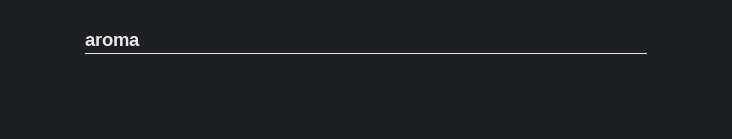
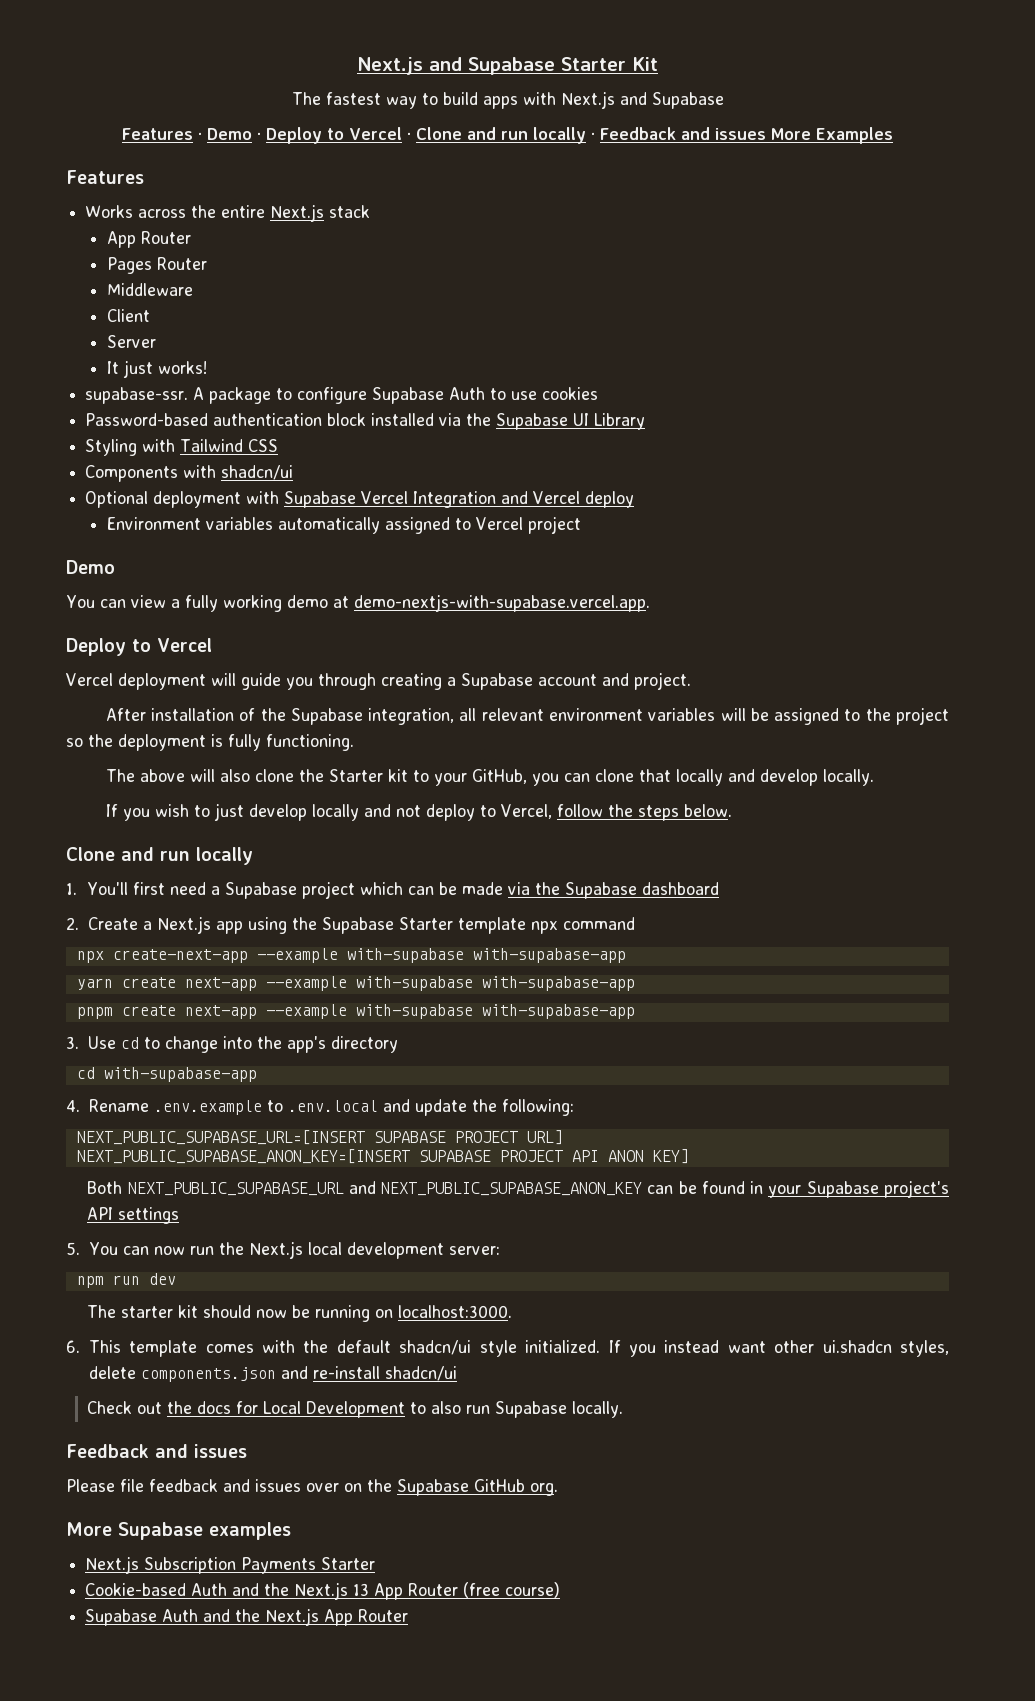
[85,35,140,46] aroma -> [357,57,658,75] [291,91,724,109] [122,127,893,144] [66,170,144,184] [85,204,371,222] [106,231,191,248] [106,257,207,274] [106,283,193,296] [106,309,150,322] [106,335,156,348] [106,360,207,378] [85,387,599,404] [85,413,646,430] [85,439,279,456] [85,465,294,482] [85,491,635,508] [106,516,581,534] [66,560,115,574] [66,594,650,612] [66,638,212,656] [66,672,691,690] [105,707,950,725] [66,734,354,751] [105,769,874,786] [105,803,732,821] [66,847,253,865] [66,881,720,899] [66,916,635,934] [76,948,626,963] [76,976,635,991] [76,1004,635,1019] [66,1036,398,1053] [76,1067,257,1082] [66,1099,574,1116] [76,1130,563,1145] [76,1149,689,1164] [87,1180,949,1198] [87,1207,180,1224] [66,1241,500,1259] [76,1273,176,1288] [87,1305,513,1322] [66,1340,949,1357] [88,1366,457,1382] [87,1401,624,1418] [66,1444,247,1458] [66,1479,558,1496] [66,1522,291,1540] [85,1556,376,1574] [85,1582,561,1600] [85,1608,409,1626] Next.js and Supabase Starter Kit // The fastest way to build apps with Next.js and Supabase // Features · Demo · Deploy to Vercel · Clone and run locally · Feedback and issues More Examples // Features // Works across the entire Next.js stack // App Router // Pages Router // Middleware // Client // Server // It just works! // supabase-ssr. A package to configure Supabase Auth to use cookies // Password-based authentication block installed via the Supabase UI Library // Styling with Tailwind CSS // Components with shadcn/ui // Optional deployment with Supabase Vercel Integration and Vercel deploy // Environment variables automatically assigned to Vercel project // Demo // You can view a fully working demo at demo-nextjs-with-supabase.vercel.app. // Deploy to Vercel // Vercel deployment will guide you through creating a Supabase account and project. // After installation of the Supabase integration, all relevant environment variables will be assigned to the project so the deployment is fully functioning. // The above will also clone the Starter kit to your GitHub, you can clone that locally and develop locally. // If you wish to just develop locally and not deploy to Vercel, follow the steps below. // Clone and run locally // 1. You'll first need a Supabase project which can be made via the Supabase dashboard // 2. Create a Next.js app using the Supabase Starter template npx command // npx create-next-app --example with-supabase with-supabase-app // yarn create next-app --example with-supabase with-supabase-app // pnpm create next-app --example with-supabase with-supabase-app // 3. Use cd to change into the app's directory // cd with-supabase-app // 4. Rename .env.example to .env.local and update the following: // NEXT_PUBLIC_SUPABASE_URL=[INSERT SUPABASE PROJECT URL] // NEXT_PUBLIC_SUPABASE_ANON_KEY=[INSERT SUPABASE PROJECT API ANON KEY] // Both NEXT_PUBLIC_SUPABASE_URL and NEXT_PUBLIC_SUPABASE_ANON_KEY can be found in your Supabase project's API settings // 5. You can now run the Next.js local development server: // npm run dev // The starter kit should now be running on localhost:3000. // 6. This template comes with the default shadcn/ui style initialized. If you instead want other ui.shadcn styles, delete components.json and re-install shadcn/ui // Check out the docs for Local Development to also run Supabase locally. // Feedback and issues // Please file feedback and issues over on the Supabase GitHub org. // More Supabase examples // Next.js Subscription Payments Starter // Cookie-based Auth and the Next.js 13 App Router (free course) // Supabase Auth and the Next.js App Router

